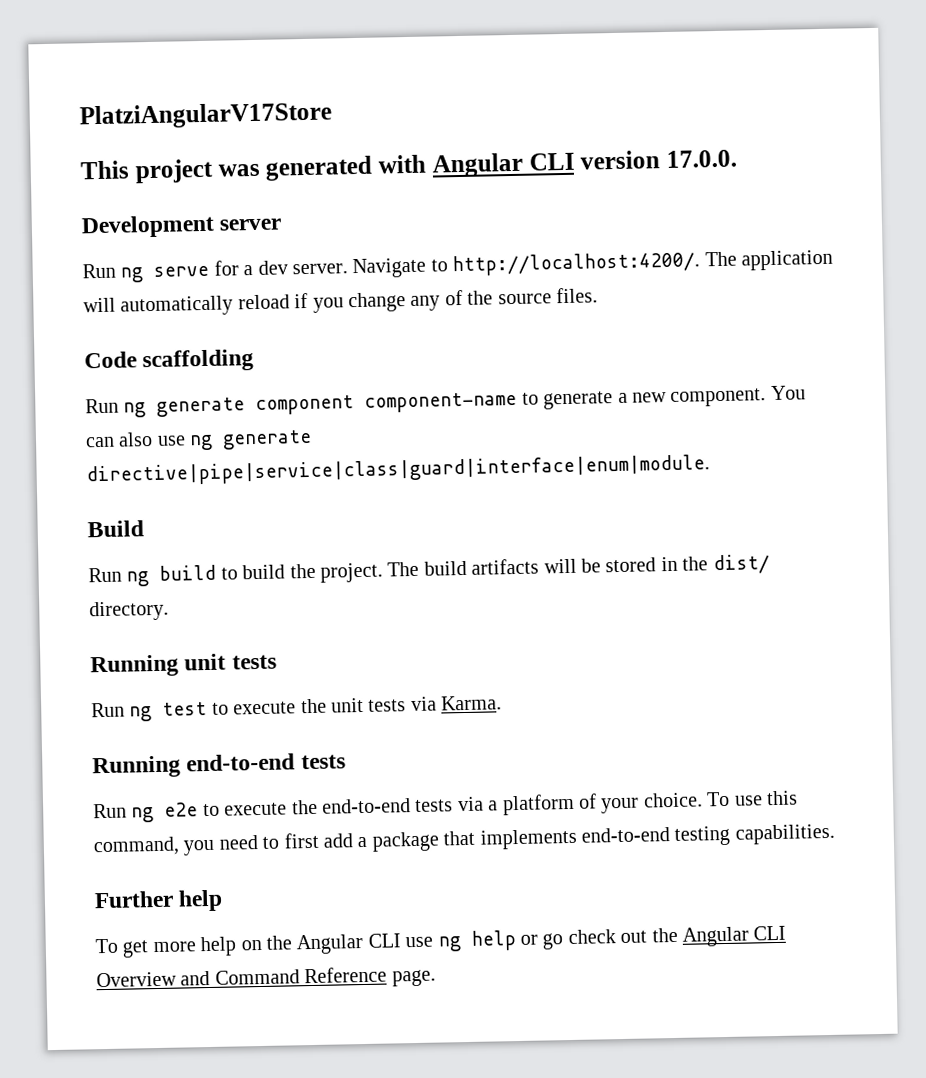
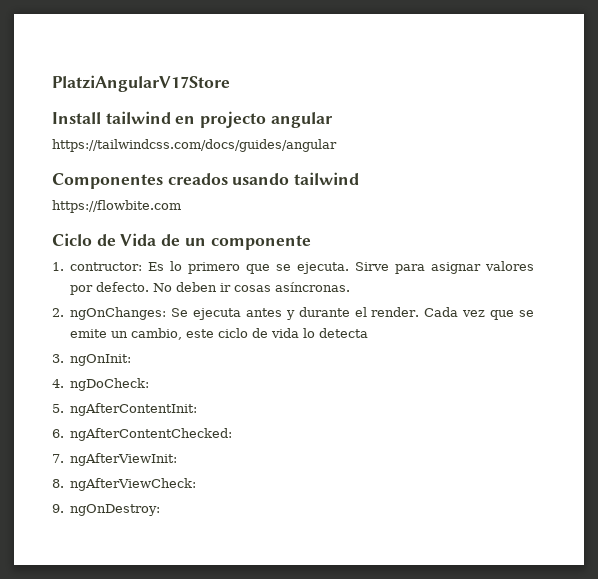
[80,149,737,184] [81,214,282,239] [82,249,833,283] [83,287,598,317] [84,349,255,373] [85,385,806,418] [85,429,313,451] [86,454,710,487] [87,520,144,538] [88,554,770,587] [89,600,169,622] [90,653,277,678] [91,695,503,722] [92,753,346,779] [93,790,798,823] [93,823,835,857] [94,889,224,912] [95,925,787,958] [96,966,436,988] This project was generated with Angular CLI version 17.0.0. // Development server // Run ng serve for a dev server. Navigate to http://localhost:4200/. The application will automatically reload if you change any of the source files. // Code scaffolding // Run ng generate component component-name to generate a new component. You can also use ng generate directive|pipe|service|class|guard|interface|enum|module. // Build // Run ng build to build the project. The build artifacts will be stored in the dist/ directory. // Running unit tests // Run ng test to execute the unit tests via Karma. // Running end-to-end tests // Run ng e2e to execute the end-to-end tests via a platform of your choice. To use this command, you need to first add a package that implements end-to-end testing capabilities. // Further help // To get more help on the Angular CLI use ng help or go check out the Angular CLI Overview and Command Reference page. -> [52,111,333,128] [52,139,337,152] [52,172,360,189] [52,200,181,213] [52,233,311,250] [52,261,534,274] [70,282,351,295] [52,307,534,320] [70,328,369,340] [52,354,132,366] [52,378,150,391] [52,403,198,416] [52,428,233,441] [52,453,178,466] [52,478,197,491] [52,504,161,516] Install tailwind en projecto angular // https://tailwindcss.com/docs/guides/angular // Componentes creados usando tailwind // https://flowbite.com // Ciclo de Vida de un componente // 1. contructor: Es lo primero que se ejecuta. Sirve para asignar valores por defecto. No deben ir cosas asíncronas. // 2. ngOnChanges: Se ejecuta antes y durante el render. Cada vez que se emite un cambio, este ciclo de vida lo detecta // 3. ngOnInit: // 4. ngDoCheck: // 5. ngAfterContentInit: // 6. ngAfterContentChecked: // 7. ngAfterViewInit: // 8. ngAfterViewCheck: // 9. ngOnDestroy:

